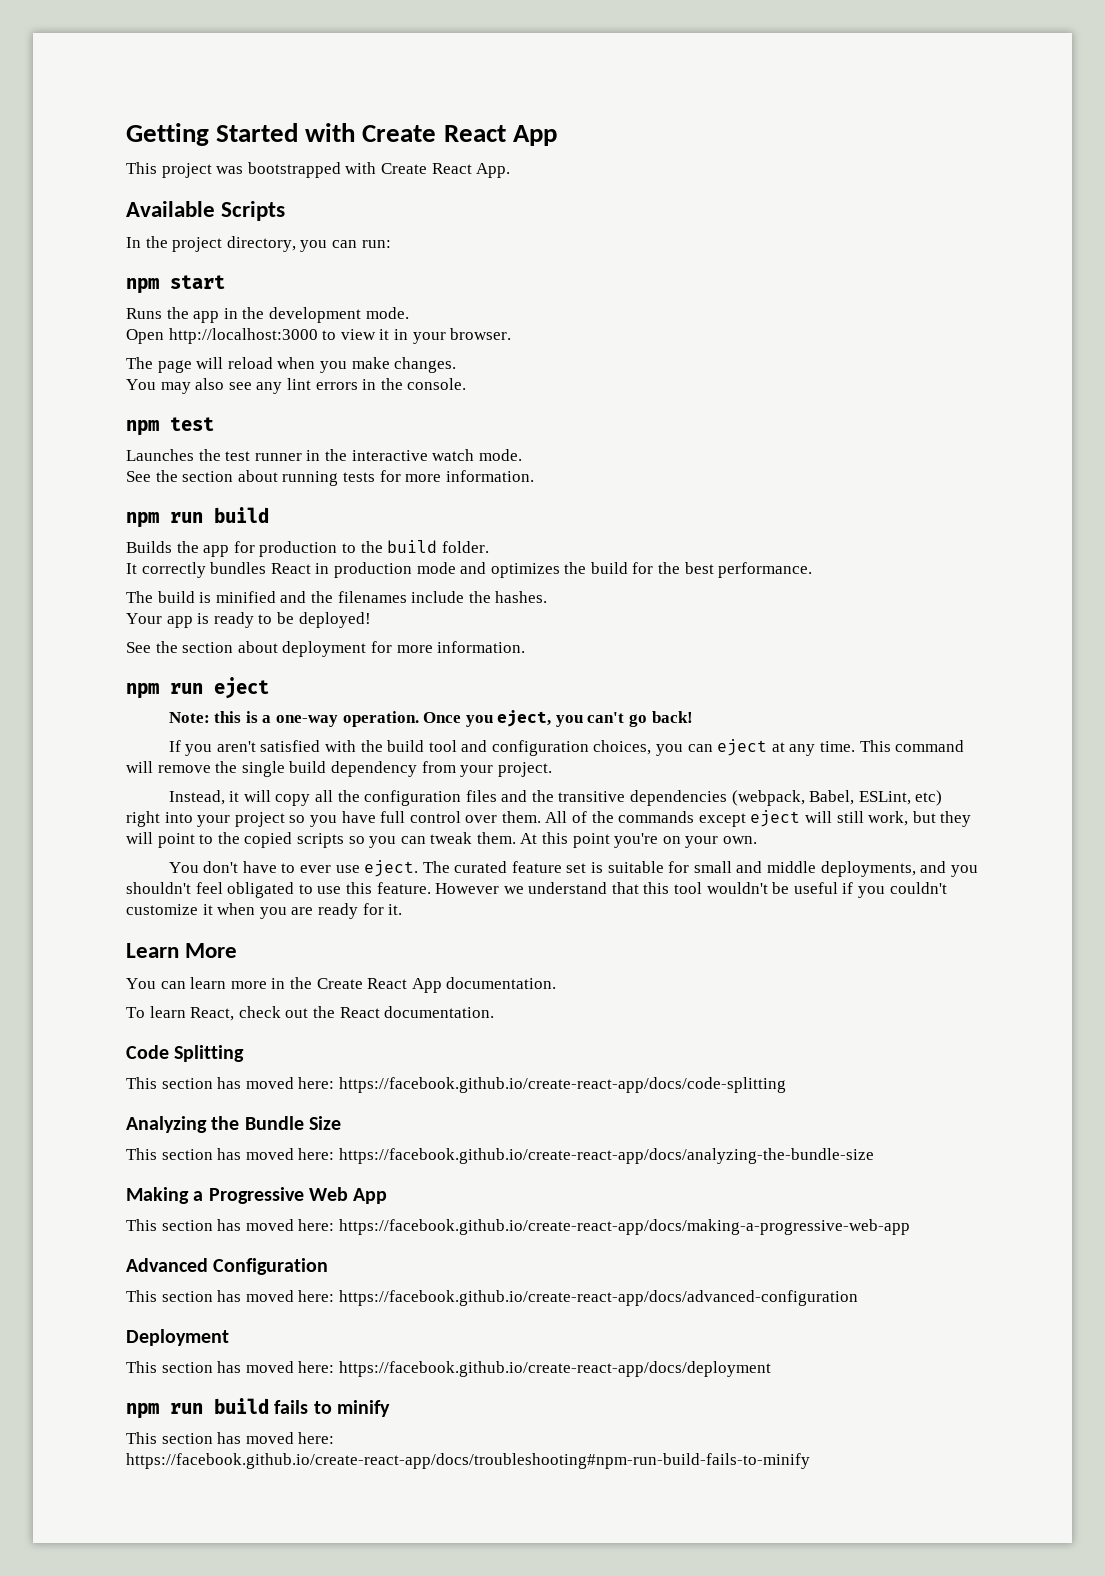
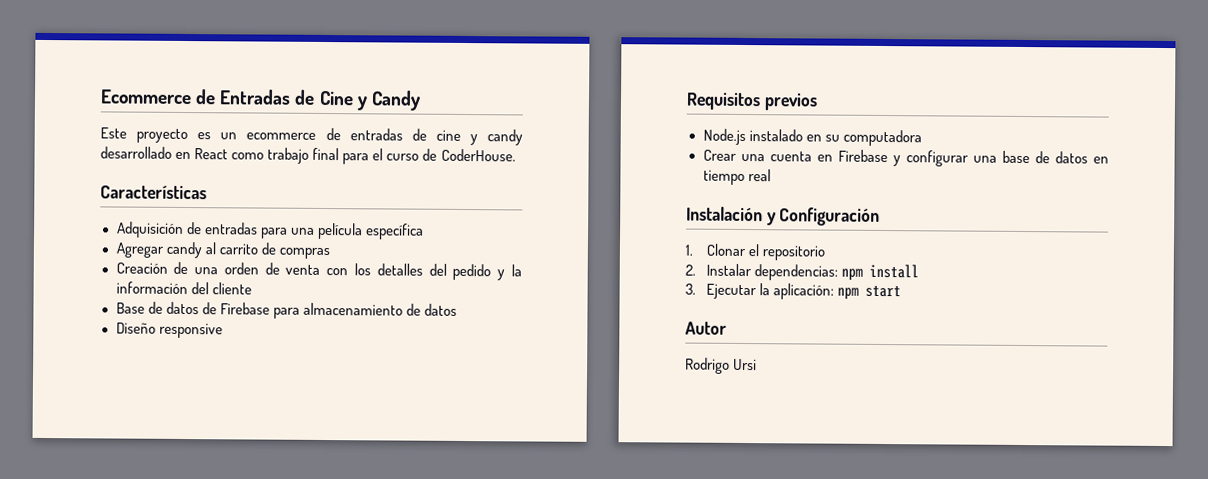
[126,123,557,146] [126,162,511,178] [126,201,286,221] [126,236,391,252] [126,275,225,294] [126,307,409,323] [126,328,512,344] [126,357,457,373] [126,378,467,394] [126,417,214,436] [126,449,522,461] [126,470,534,486] [126,507,269,528] [126,540,489,557] [126,562,813,578] [126,591,548,603] [126,612,371,628] [126,641,526,657] [126,677,269,699] [168,710,693,727] [168,739,965,756] [126,761,552,777] [168,790,943,806] [126,810,972,827] [126,832,758,848] [168,860,978,877] [126,882,947,898] [126,903,403,919] [126,943,238,958] [126,977,557,993] [126,1006,495,1021] [126,1045,245,1062] [126,1077,786,1093] [126,1116,341,1133] [126,1148,874,1164] [126,1187,388,1204] [126,1219,910,1235] [126,1258,329,1275] [126,1290,858,1306] [126,1329,229,1346] [126,1361,771,1377] [126,1398,390,1419] [126,1432,335,1444] [126,1453,810,1469] Getting Started with Create React App // This project was bootstrapped with Create React App. // Available Scripts // In the project directory, you can run: // npm start // Runs the app in the development mode. // Open http://localhost:3000 to view it in your browser. // The page will reload when you make changes. // You may also see any lint errors in the console. // npm test // Launches the test runner in the interactive watch mode. // See the section about running tests for more information. // npm run build // Builds the app for production to the build folder. // It correctly bundles React in production mode and optimizes the build for the best performance. // The build is minified and the filenames include the hashes. // Your app is ready to be deployed! // See the section about deployment for more information. // npm run eject // Note: this is a one-way operation. Once you eject, you can't go back! // If you aren't satisfied with the build tool and configuration choices, you can eject at any time. This command will remove the single build dependency from your project. // Instead, it will copy all the configuration files and the transitive dependencies (webpack, Babel, ESLint, etc) right into your project so you have full control over them. All of the commands except eject will still work, but they will point to the copied scripts so you can tweak them. At this point you're on your own. // You don't have to ever use eject. The curated feature set is suitable for small and middle deployments, and you shouldn't feel obligated to use this feature. However we understand that this tool wouldn't be useful if you couldn't customize it when you are ready for it. // Learn More // You can learn more in the Create React App documentation. // To learn React, check out the React documentation. // Code Splitting // This section has moved here: https://facebook.github.io/create-react-app/docs/code-splitting // Analyzing the Bundle Size // This section has moved here: https://facebook.github.io/create-react-app/docs/analyzing-the-bundle-size // Making a Progressive Web App // This section has moved here: https://facebook.github.io/create-react-app/docs/making-a-progressive-web-app // Advanced Configuration // This section has moved here: https://facebook.github.io/create-react-app/docs/advanced-configuration // Deployment // This section has moved here: https://facebook.github.io/create-react-app/docs/deployment // npm run build fails to minify // This section has moved here: https://facebook.github.io/create-react-app/docs/troubleshooting#npm-run-build-fails-to-minify -> [100,89,421,111] [100,127,523,146] [100,146,516,165] [100,185,207,200] [116,221,424,240] [115,241,330,260] [115,261,522,281] [115,281,252,295] [115,301,457,319] [115,322,223,339] [686,92,818,111] [702,128,922,147] [702,149,1109,167] [702,169,771,186] [686,206,881,226] [685,243,825,261] [685,263,919,281] [685,283,901,300] [685,321,727,335] [685,357,758,374] Ecommerce de Entradas de Cine y Candy // Este proyecto es un ecommerce de entradas de cine y candy desarrollado en React como trabajo final para el curso de CoderHouse. // Características // Adquisición de entradas para una película específica // Agregar candy al carrito de compras // Creación de una orden de venta con los detalles del pedido y la información del cliente // Base de datos de Firebase para almacenamiento de datos // Diseño responsive // Requisitos previos // Node.js instalado en su computadora // Crear una cuenta en Firebase y configurar una base de datos en tiempo real // Instalación y Configuración // 1. Clonar el repositorio // 2. Instalar dependencias: npm install // 3. Ejecutar la aplicación: npm start // Autor // Rodrigo Ursi

